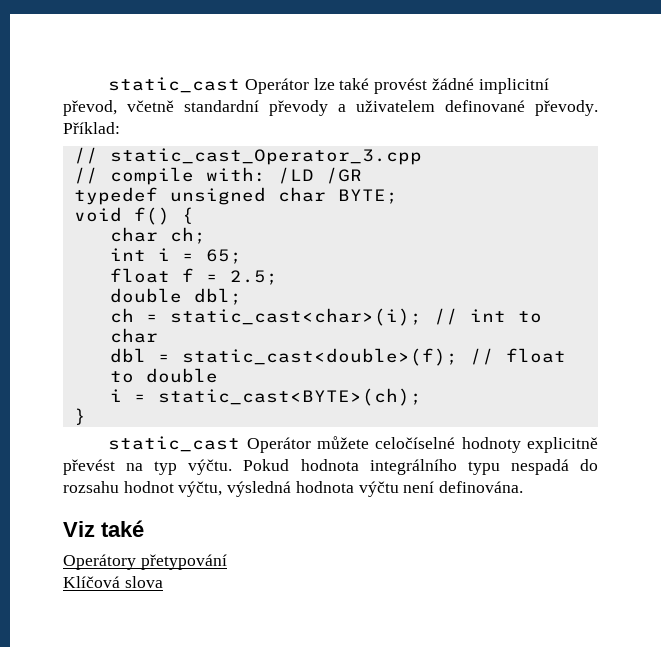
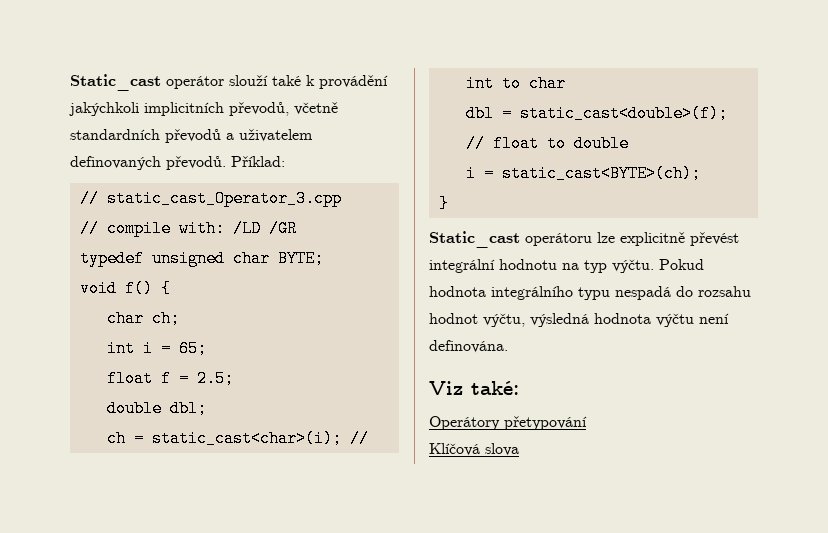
[108,77,549,94] [63,100,598,116] static_cast Operátor lze také provést žádné implicitní převod, včetně standardní převody a uživatelem definované převody. -> [70,74,388,91] [69,102,338,116] [70,129,313,143] [70,156,226,170] Static_cast operátor slouží také k provádění jakýchkoli implicitních převodů, včetně standardních převodů a uživatelem definovaných převodů.
[108,436,598,453] [63,459,115,475] static_cast Operátor můžete celočíselné hodnoty explicitně převést -> [429,231,739,248] [429,259,557,273] Static_cast operátoru lze explicitně převést integrální hodnotu
[101,520,144,537] také -> [471,381,519,395] také:

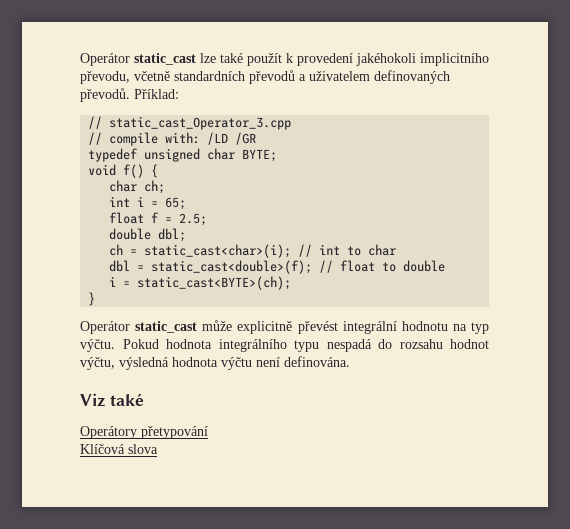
[70,74,388,91] [69,102,289,116] Static_cast operátor slouží také k provádění jakýchkoli implicitních převodů, -> [80,53,489,66] [80,71,130,84] Operátor static_cast lze také použít k provedení jakéhokoli implicitního převodu,
[429,231,615,248] Static_cast operátoru lze -> [80,320,233,334] Operátor static_cast může
[471,381,519,395] také: -> [109,393,144,406] také

